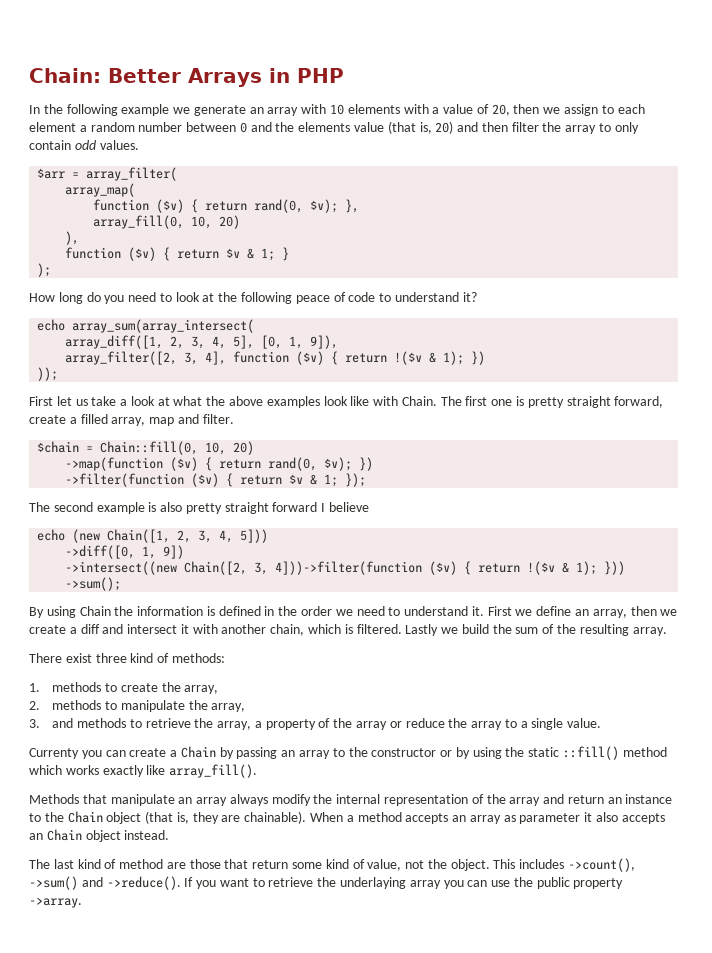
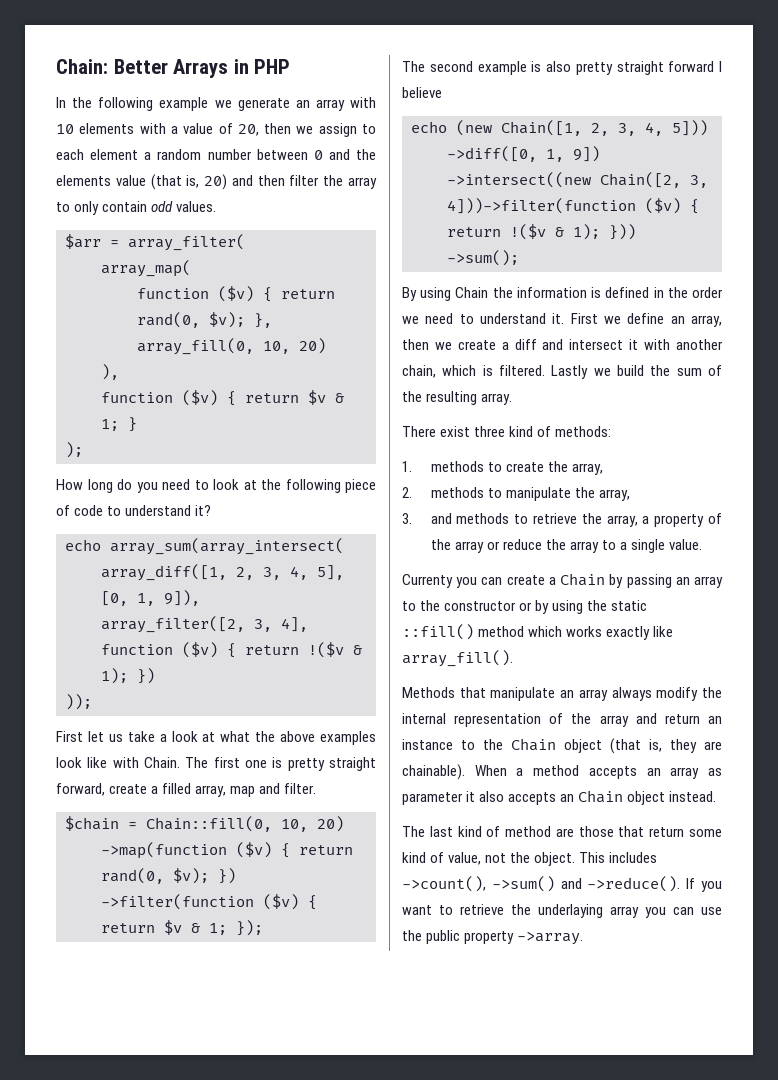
[295,295,330,304] peace -> [345,479,376,493] piece

